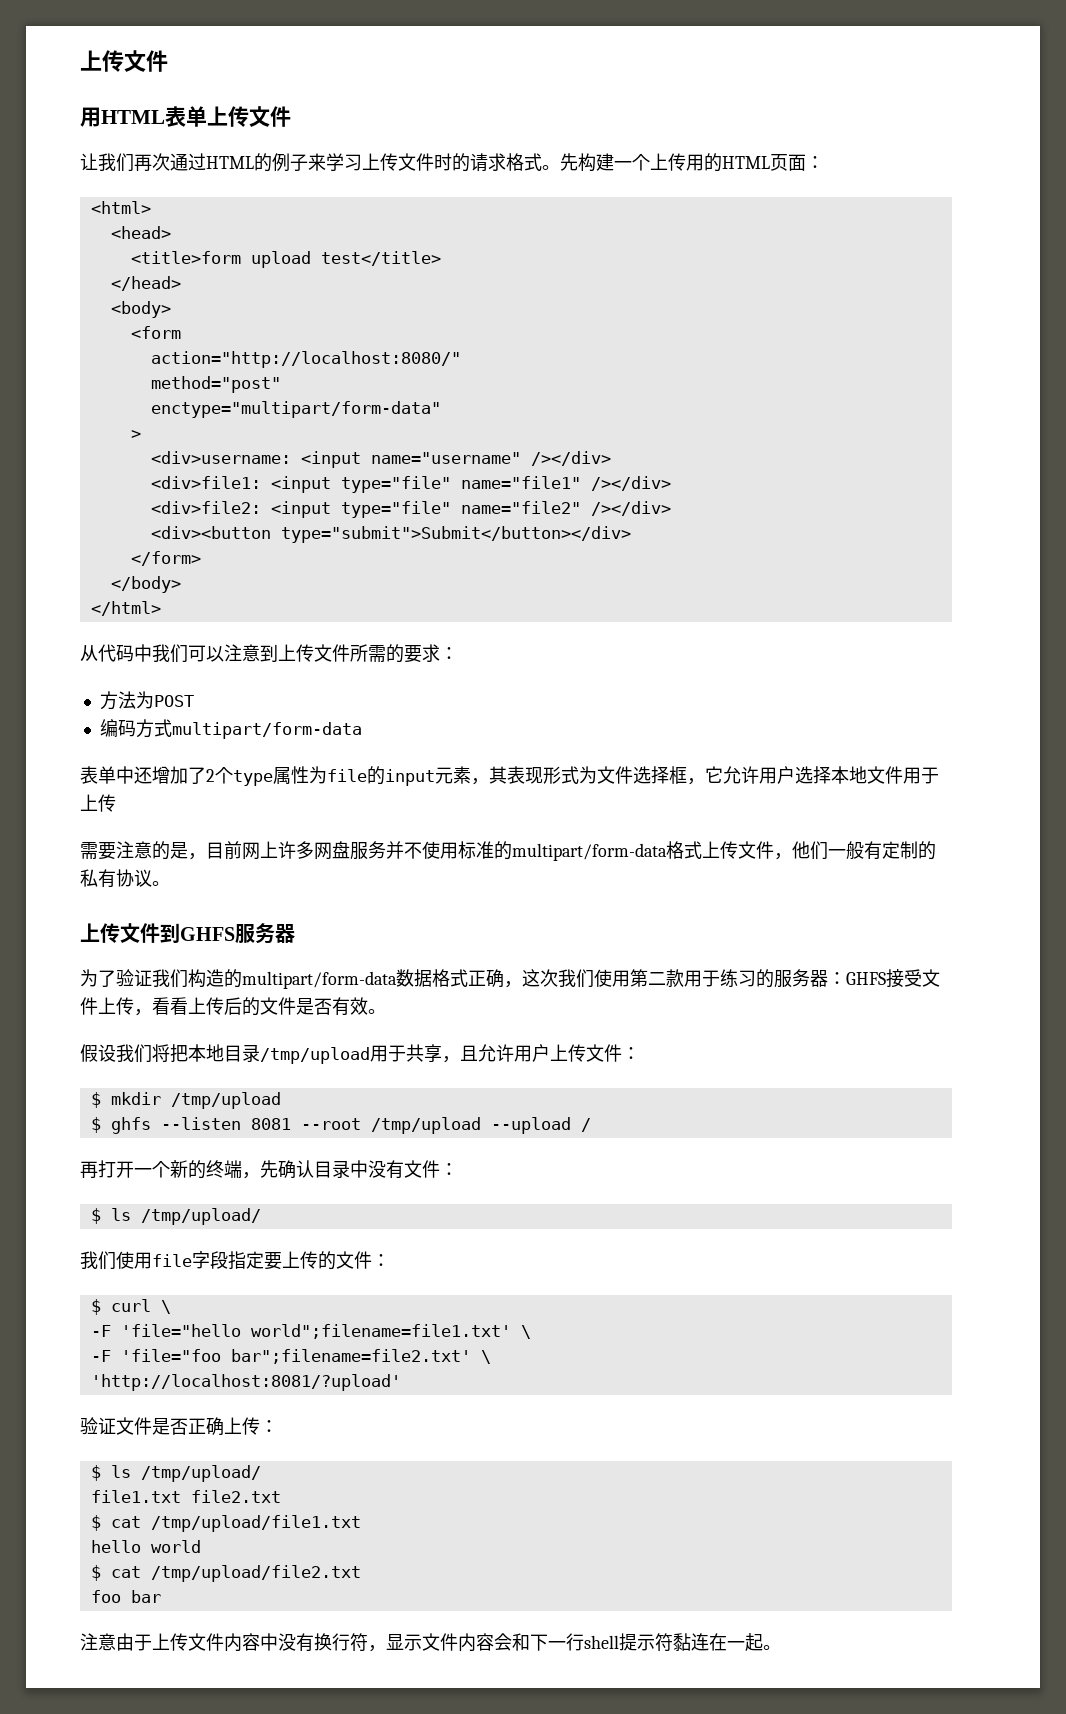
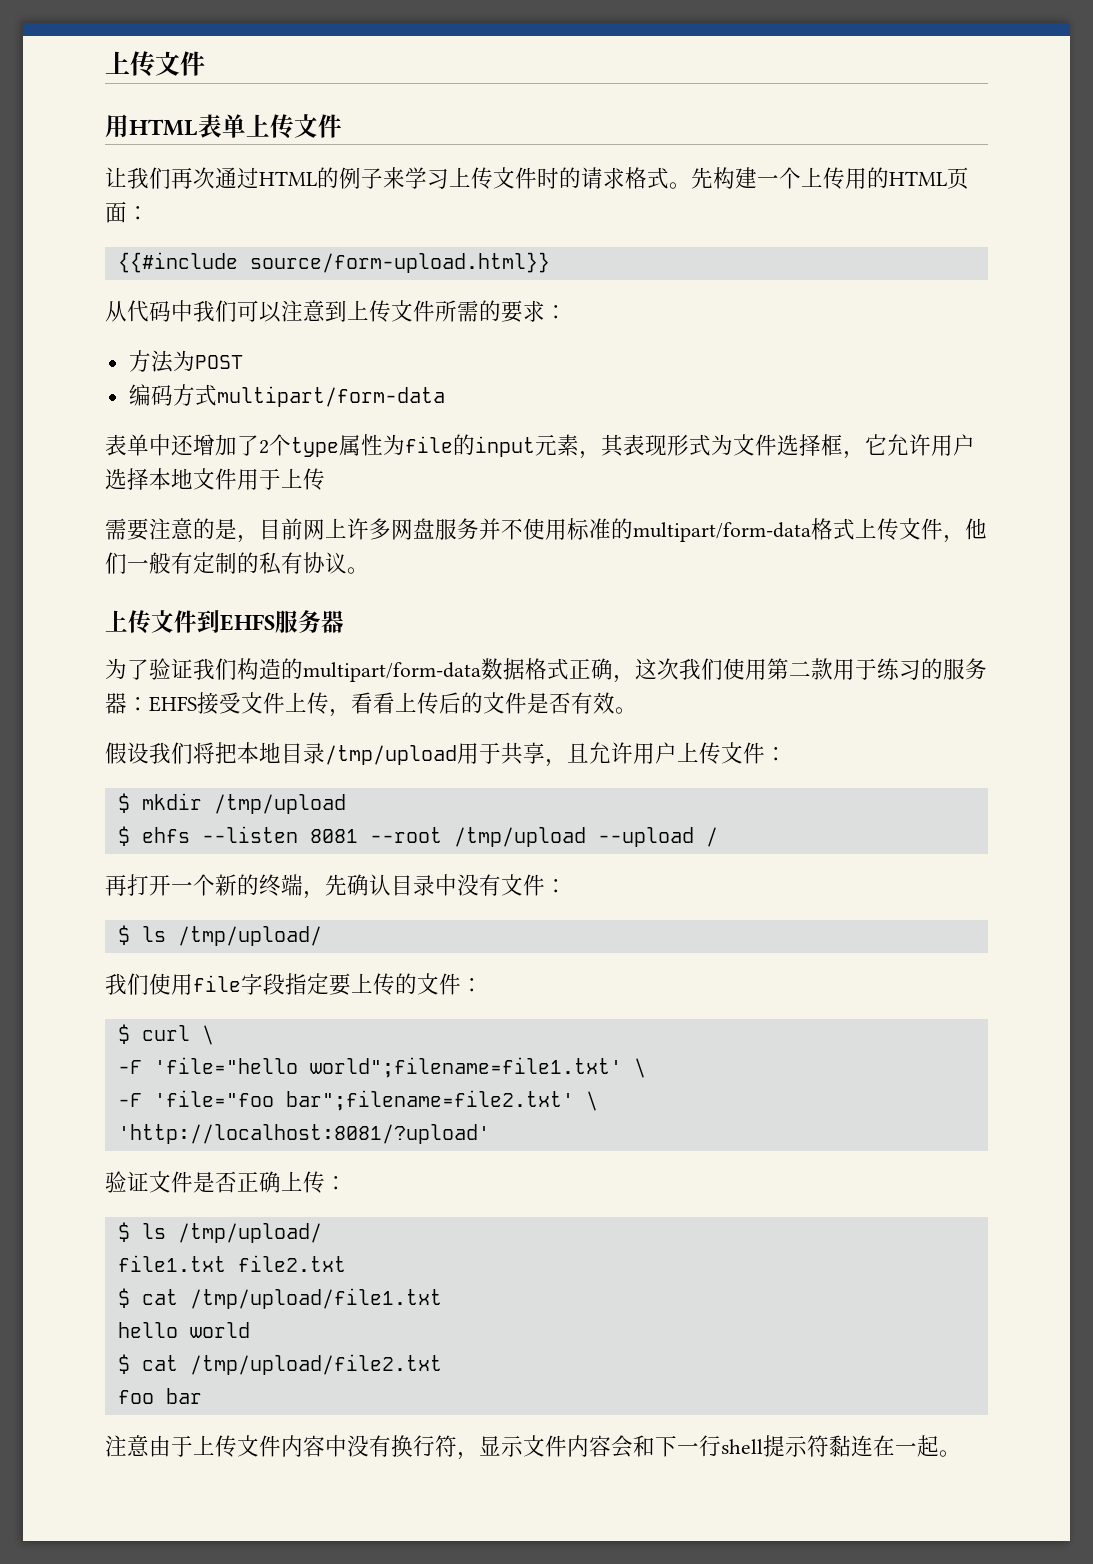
[90,201,151,214] [110,226,171,239] [130,251,441,268] [110,276,181,291] [110,301,171,318] [130,326,181,339] [150,351,461,368] [150,376,281,393] [150,401,441,418] [130,430,141,439] [150,451,611,468] [150,476,671,493] [150,501,671,518] [150,526,631,543] [130,551,201,566] [110,576,181,593] [90,601,161,616] <html> // <head> // <title>form upload test</title> // </head> // <body> // <form // action="http://localhost:8080/" // method="post" // enctype="multipart/form-data" // > // <div>username: <input name="username" /></div> // <div>file1: <input type="file" name="file1" /></div> // <div>file2: <input type="file" name="file2" /></div> // <div><button type="submit">Submit</button></div> // </form> // </body> // </html> -> [117,252,550,273] {{#include source/form-upload.html}}
[180,927,235,941] GHFS -> [220,614,275,631] EHFS
[846,972,886,985] GHFS -> [149,696,197,712] EHFS
[110,1117,151,1134] ghfs -> [141,827,190,843] ehfs

